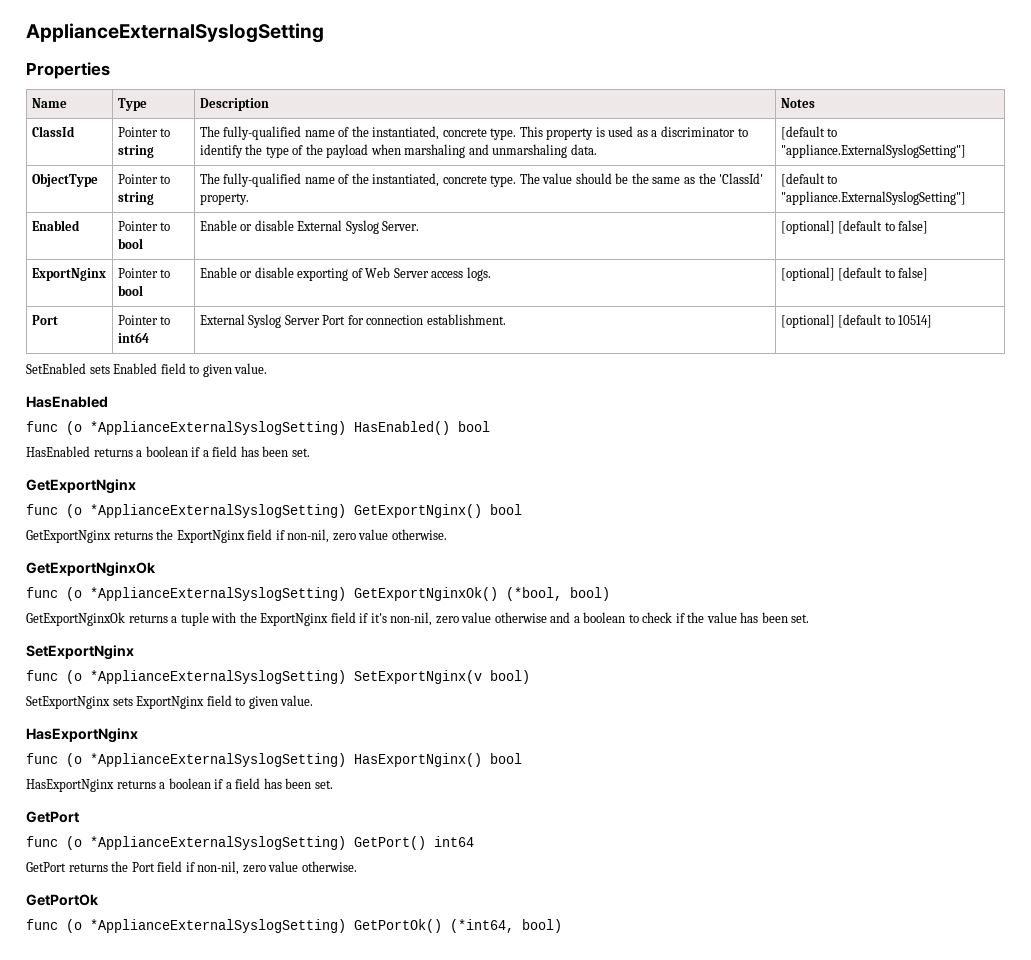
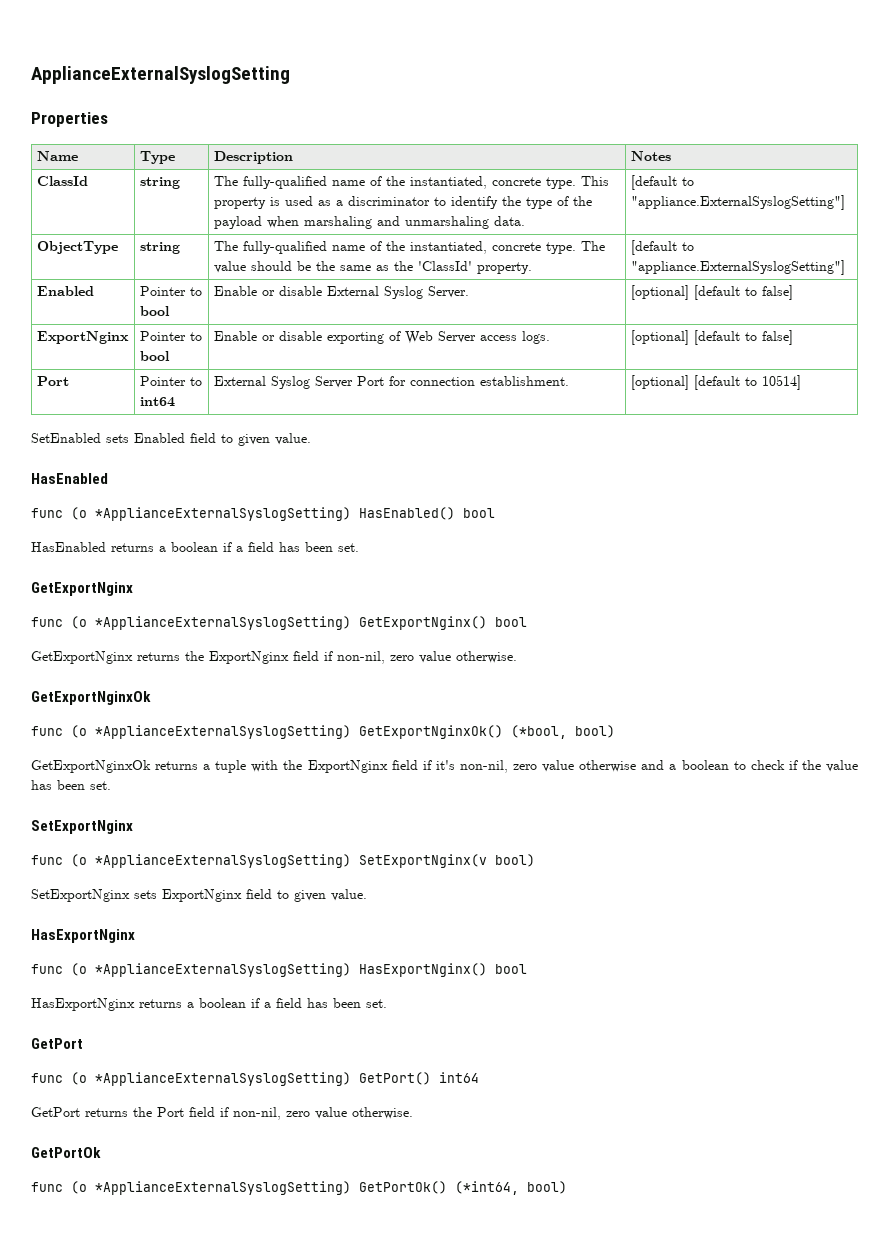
[117,127,171,137] Pointer to -> (88, 181) none
[117,174,171,184] Pointer to -> (118, 247) none

